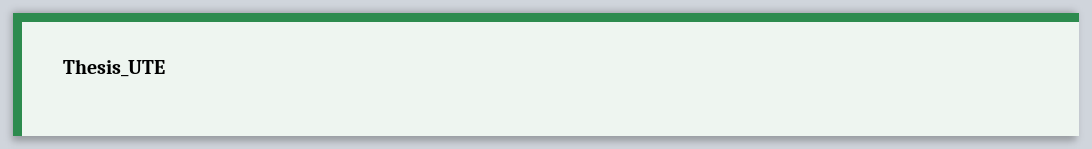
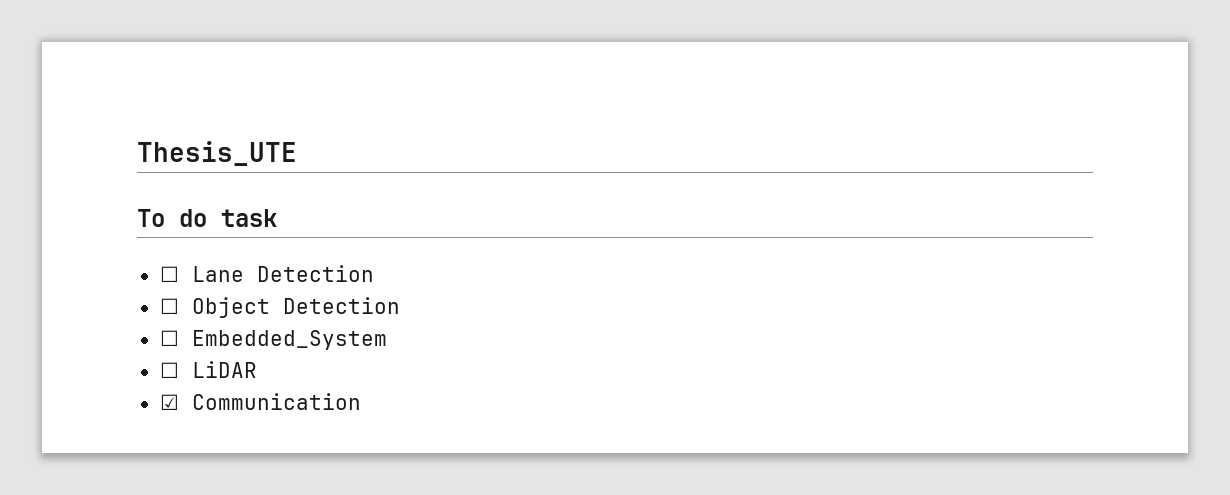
(165, 68) none -> [137,209,277,227] [159,265,374,282] [159,297,400,318] [159,330,387,350] [159,361,257,378] [159,393,361,410] // To do task // ☐ Lane Detection // ☐ Object Detection // ☐ Embedded_System // ☐ LiDAR // ☑ Communication

